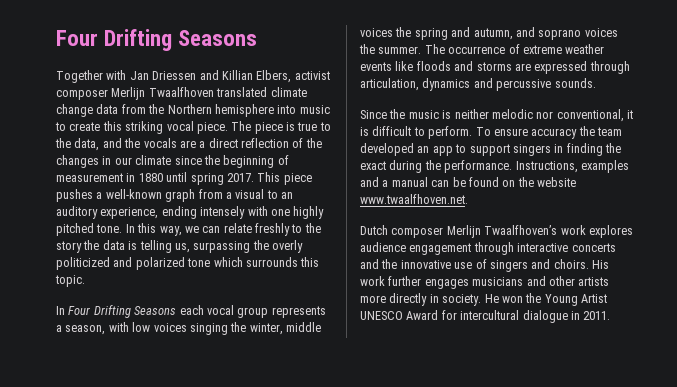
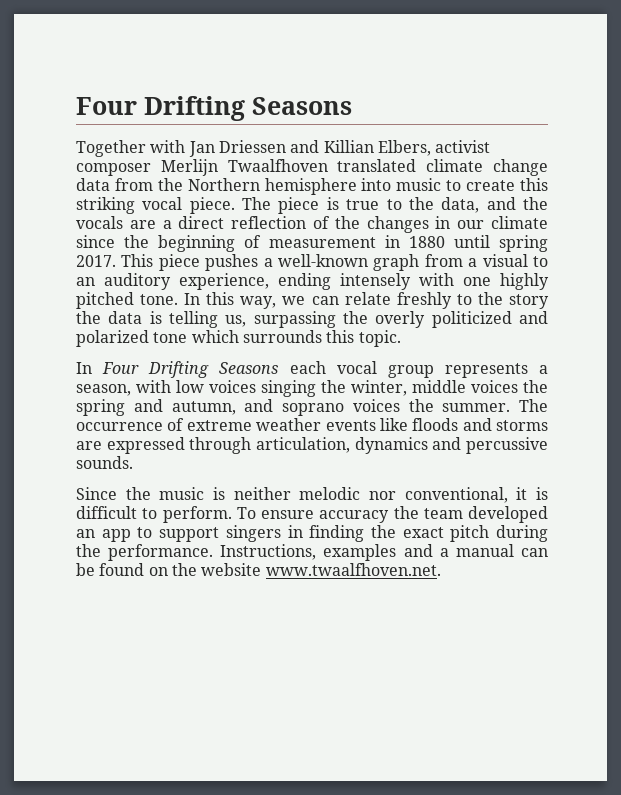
(386, 165) none -> [450,525,490,542] pitch
[360,225,633,238] [360,242,616,255] [360,259,609,272] [360,276,610,289] [360,293,607,306] [360,310,611,323] // Dutch composer Merlijn Twaalfhoven’s work explores audience engagement through interactive concerts and the innovative use of singers and choirs. His work further engages musicians and other artists more directly in society. He won the Young Artist UNESCO Award for intercultural dialogue in 2011. -> (441, 569) none

